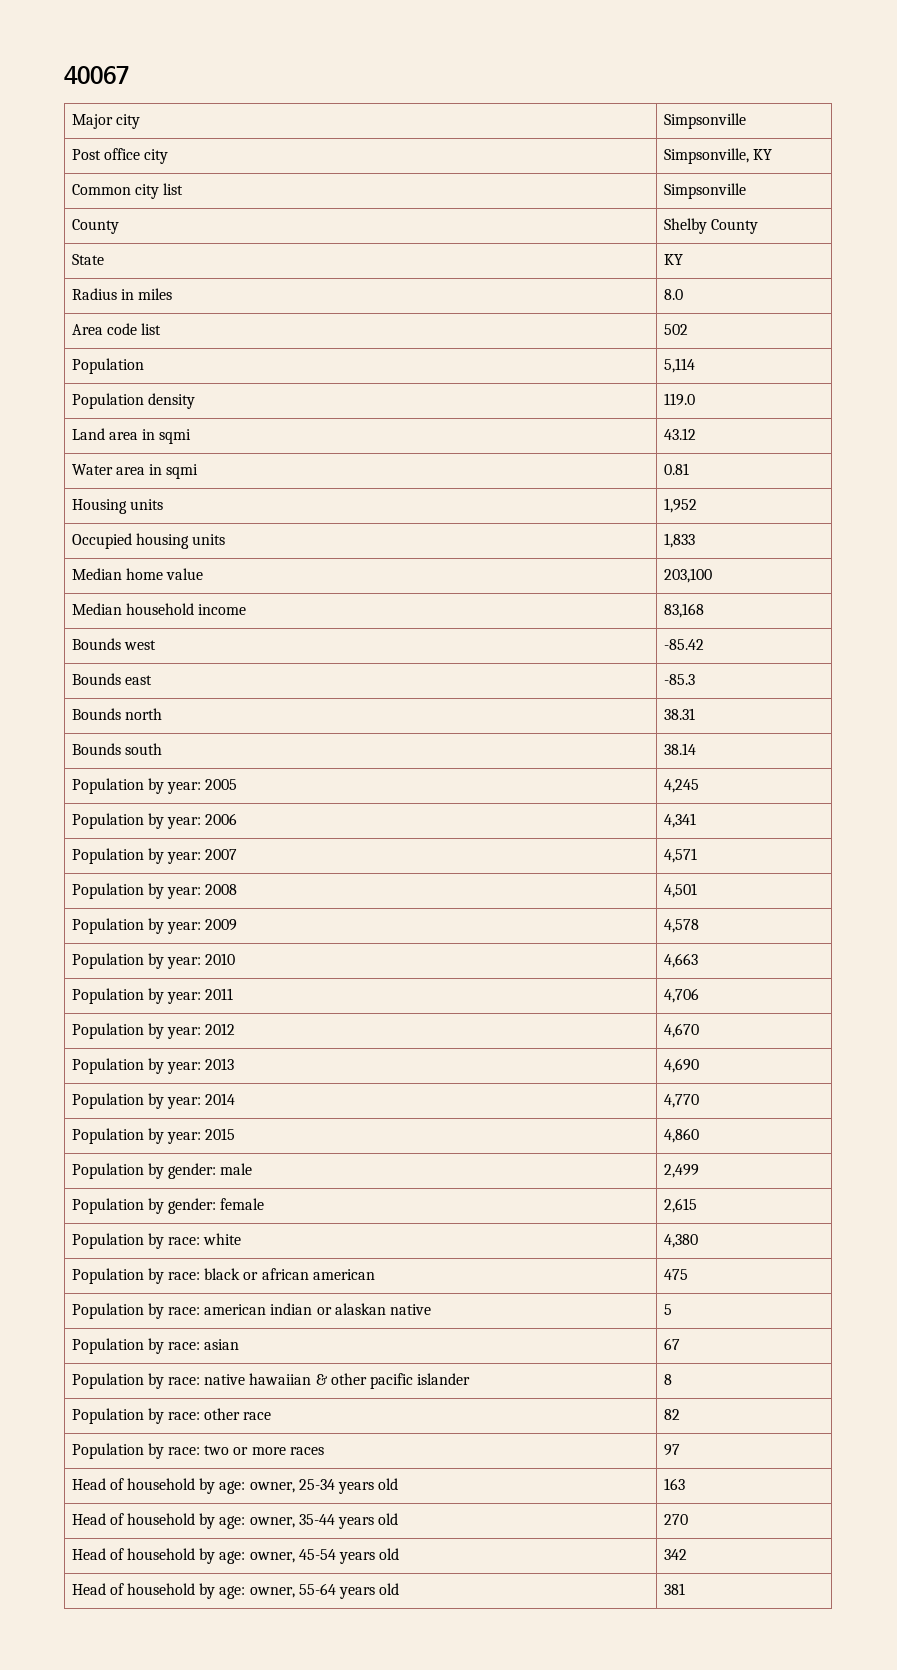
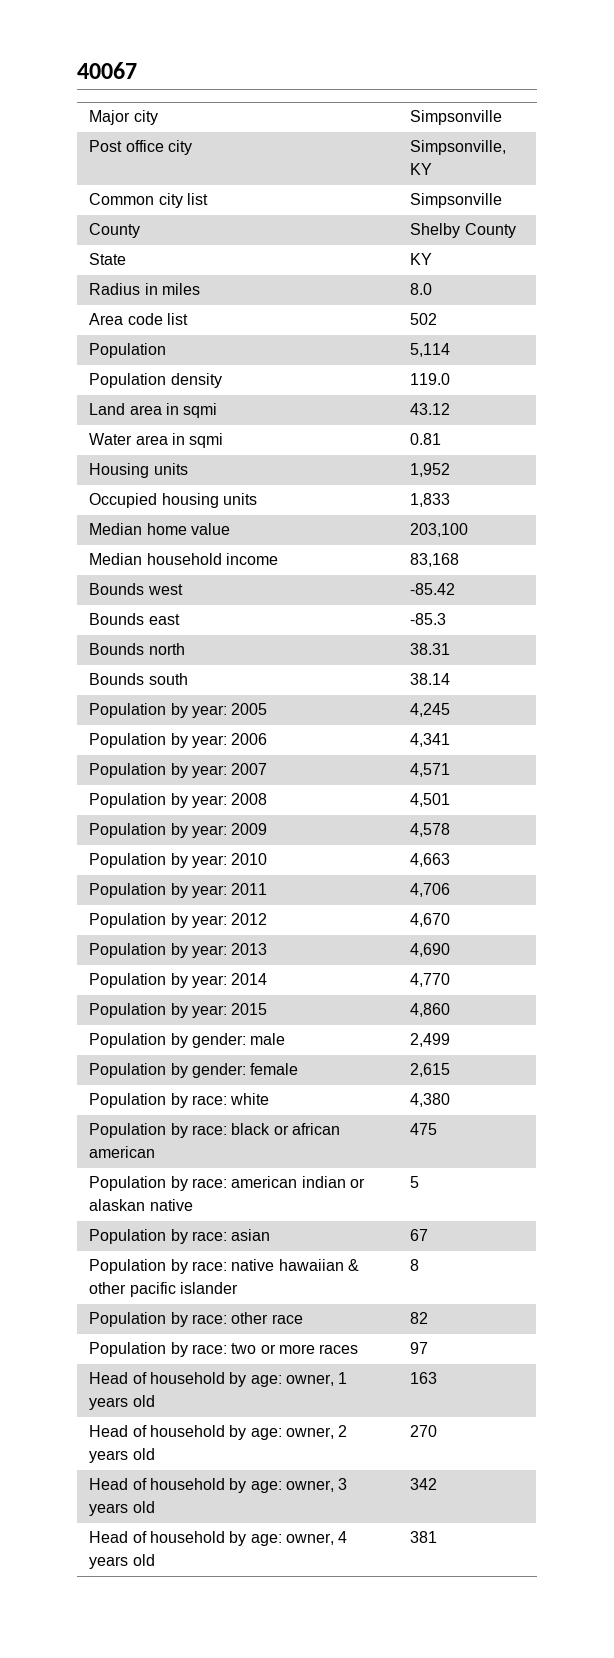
[298,1479,335,1490] 25-34 -> [338,1372,348,1384] 1
[298,1514,335,1525] 35-44 -> [338,1425,348,1437] 2
[298,1549,336,1560] 45-54 -> [338,1478,348,1490] 3
[298,1583,336,1595] 55-64 -> [338,1531,348,1543] 4

